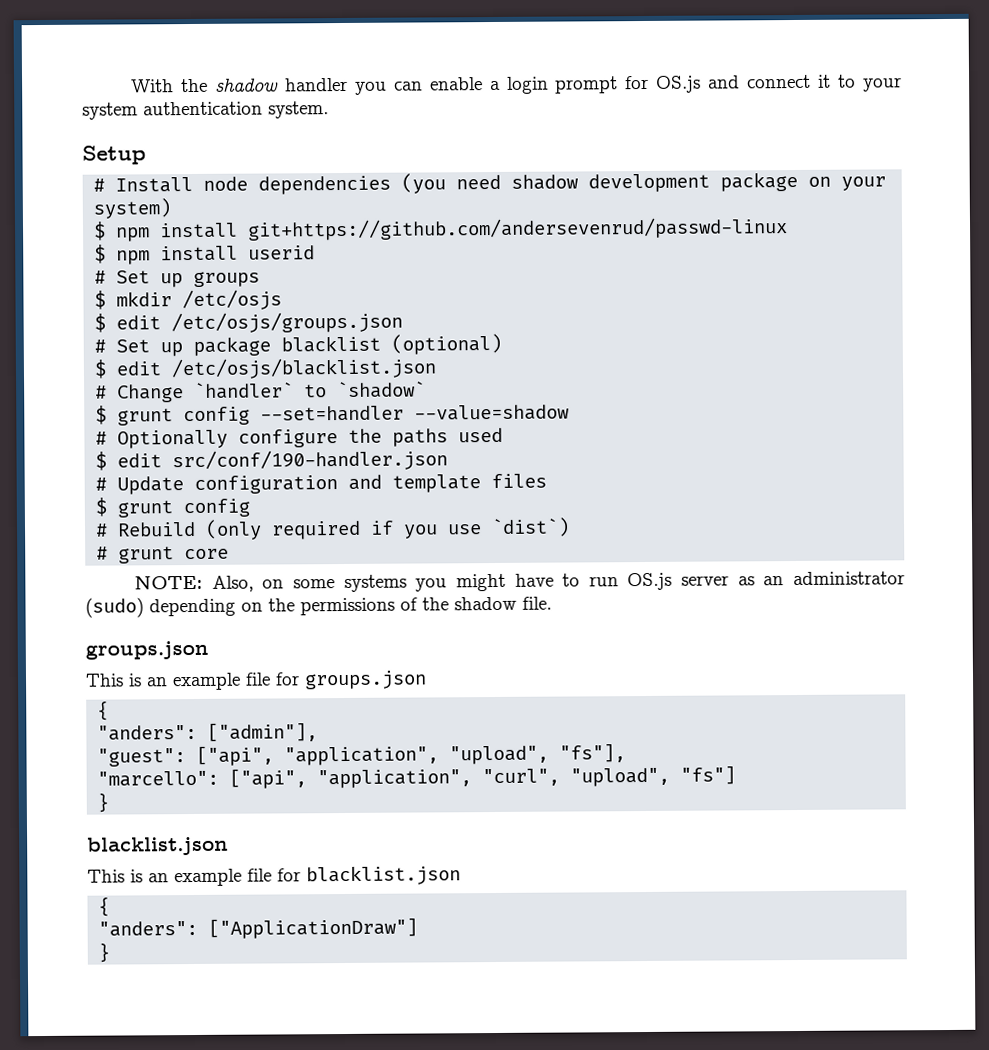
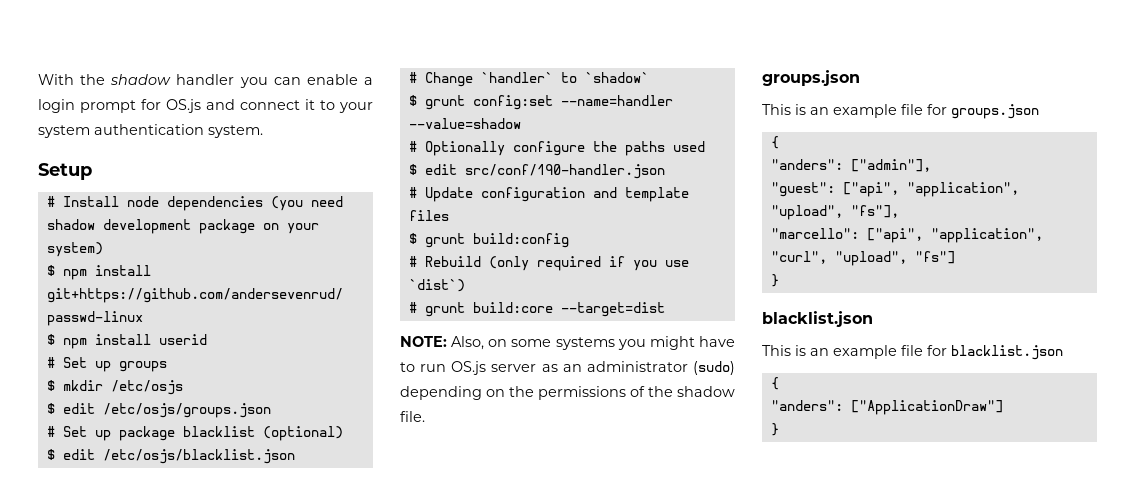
[183,405,405,426] config --set=handler -> [472,95,673,110] config:set --name=handler
[183,498,251,518] config -> [472,233,569,248] build:config
[184,548,230,560] core -> [472,302,665,317] build:core --target=dist

